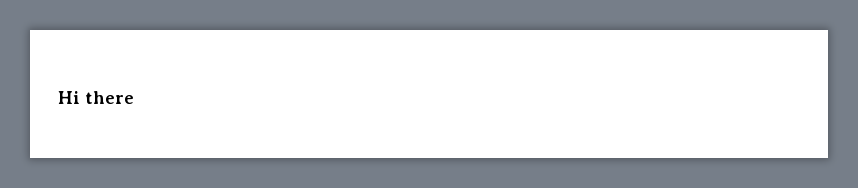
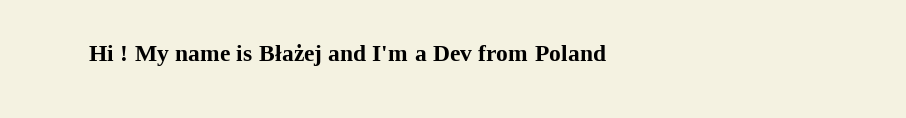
[85,91,134,104] there -> [120,44,606,66] ! My name is Błażej and I'm a Dev from Poland

